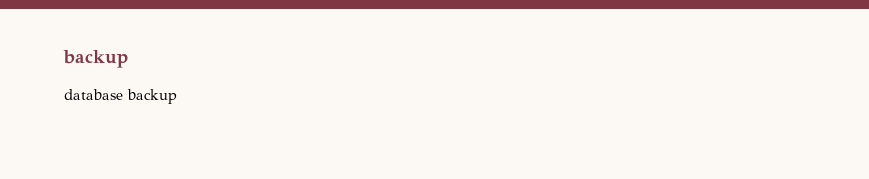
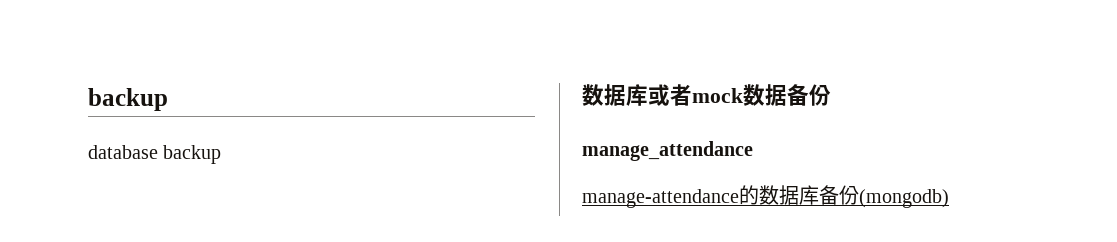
(177, 96) none -> [582,84,831,106] [582,141,753,161] [582,185,949,208] // 数据库或者mock数据备份 // manage_attendance // manage-attendance的数据库备份(mongodb)

